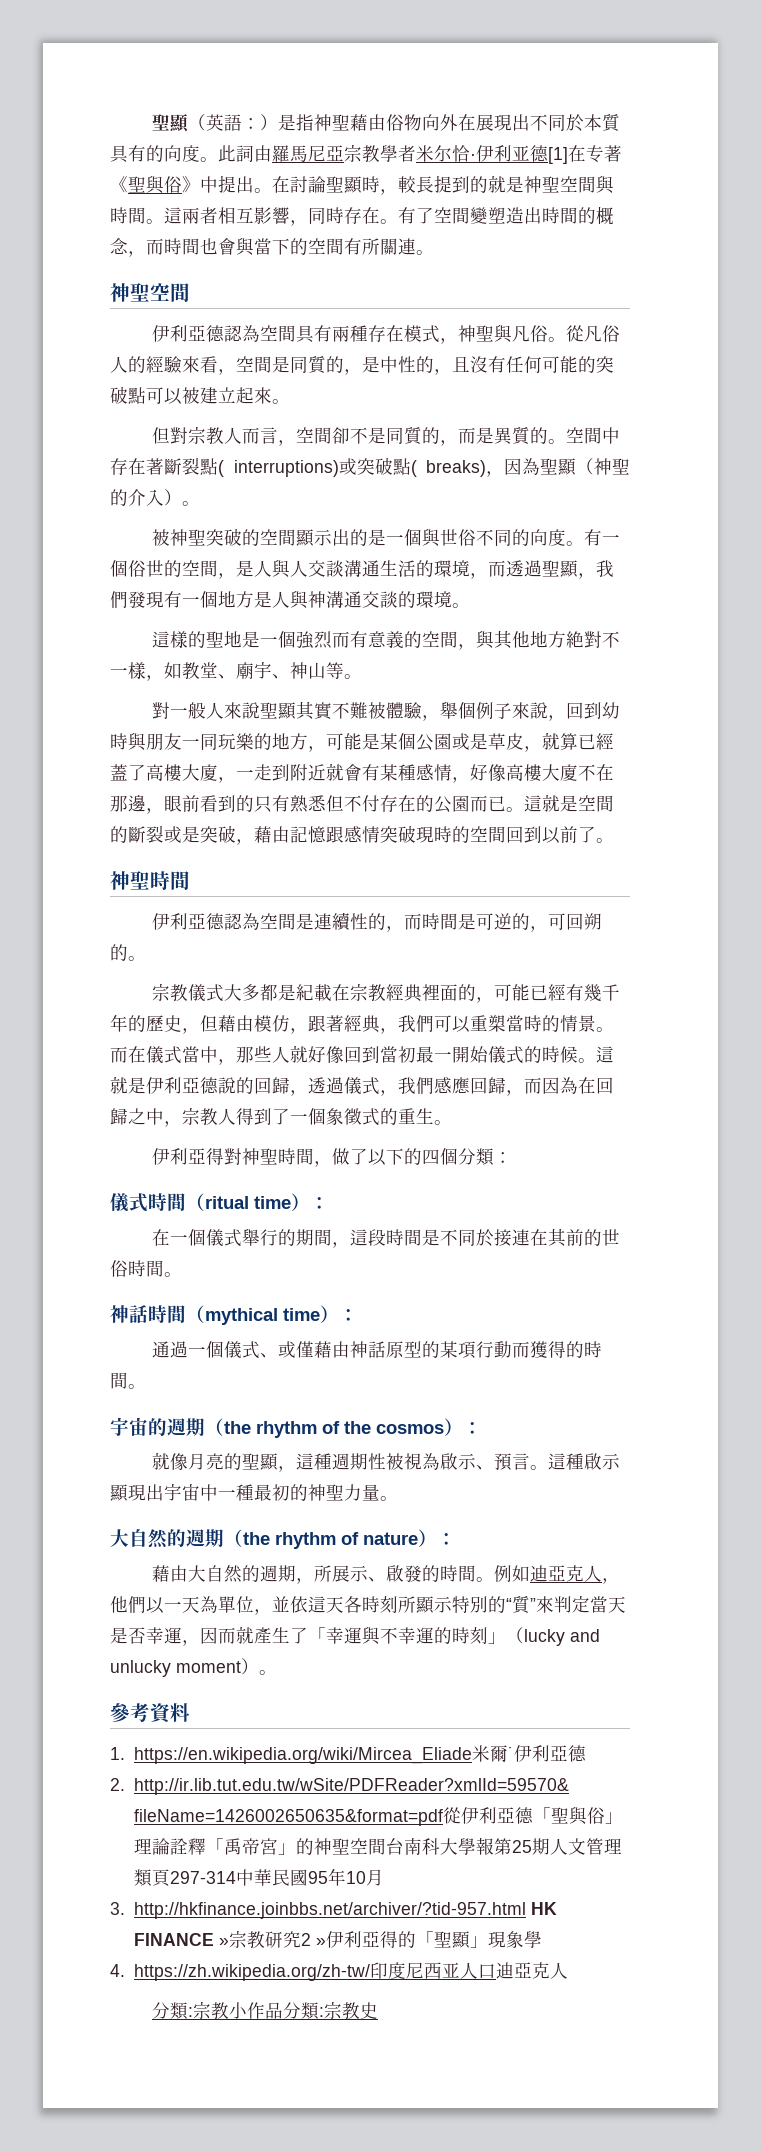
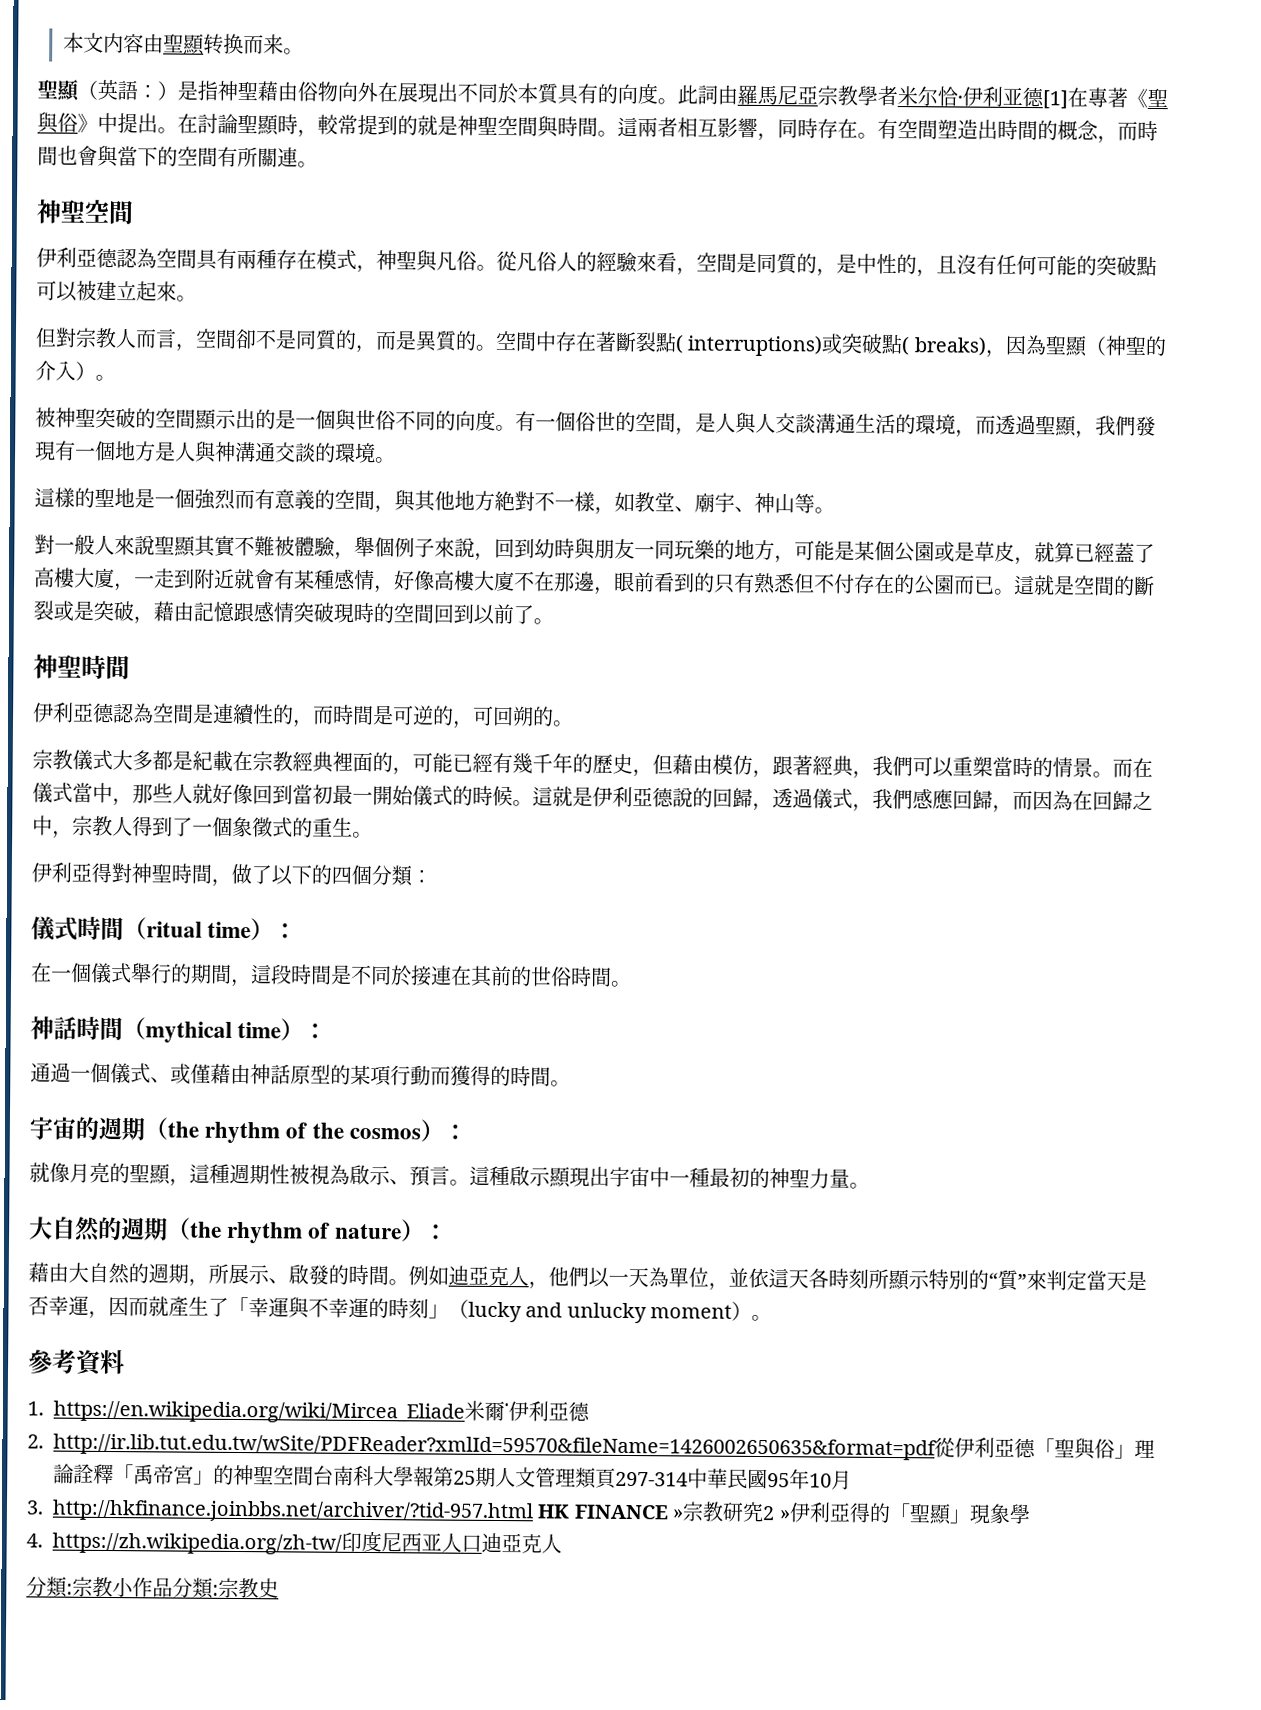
(152, 122) none -> [63,32,305,55] 本文内容由聖顯转换而来。 //
[586,145,604,163] 专 -> [1087,87,1108,108] 專
[416,176,434,193] 長 -> [337,114,358,135] 常
[416,207,488,224] 了空間變 -> [897,119,938,140] 空間

